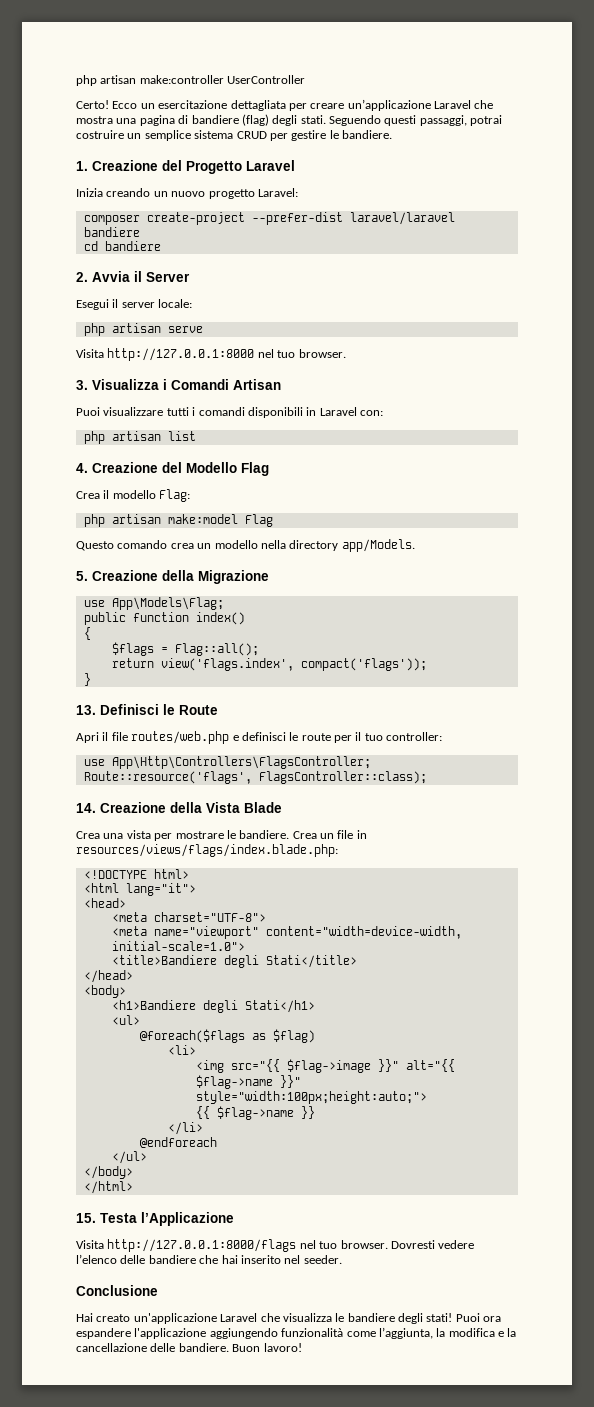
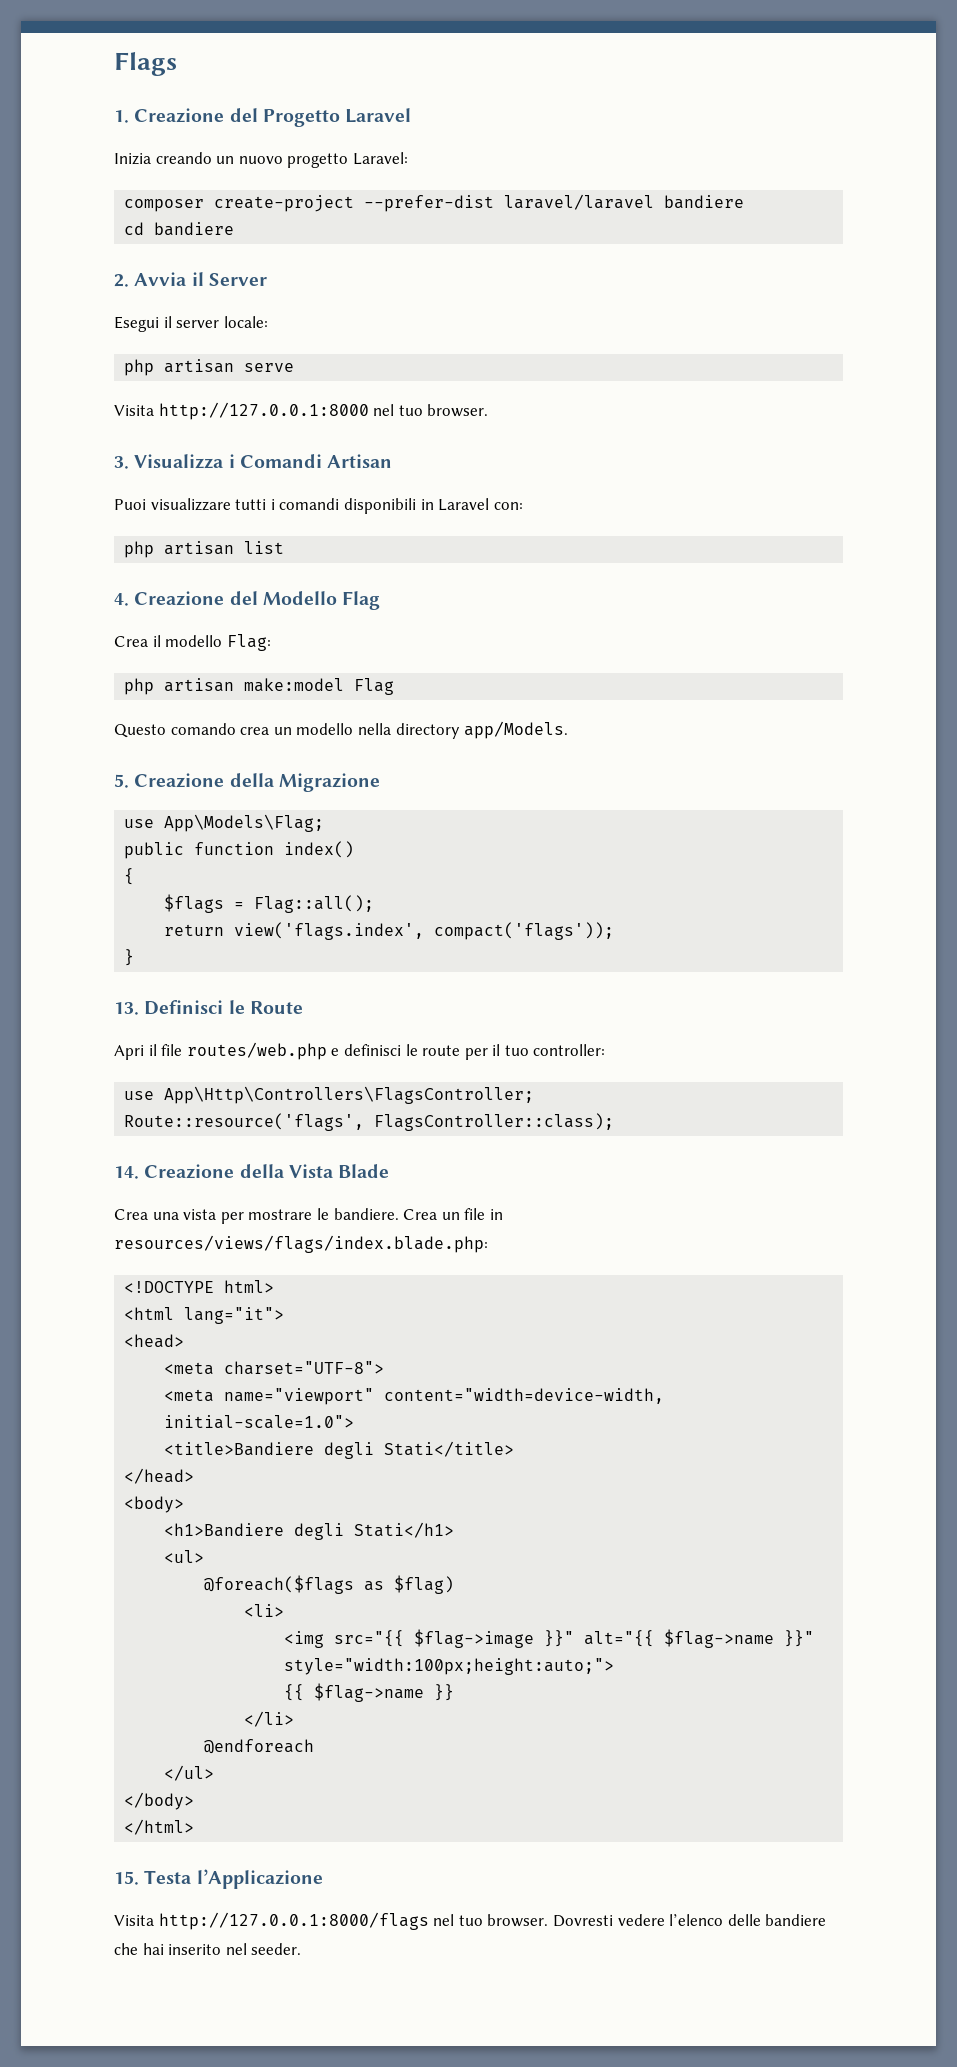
[76,75,306,86] [76,99,494,111] [76,114,503,126] [76,130,392,141] php artisan make:controller UserController // Certo! Ecco un esercitazione dettagliata per creare un’applicazione Laravel che mostra una pagina di bandiere (flag) degli stati. Seguendo questi passaggi, potrai costruire un semplice sistema CRUD per gestire le bandiere. -> [114,52,177,76] Flags
[76,1285,158,1296] [76,1313,502,1324] [76,1327,517,1339] [76,1343,302,1352] // Conclusione // Hai creato un'applicazione Laravel che visualizza le bandiere degli stati! Puoi ora espandere l'applicazione aggiungendo funzionalità come l’aggiunta, la modifica e la cancellazione delle bandiere. Buon lavoro! -> (302, 1949) none

